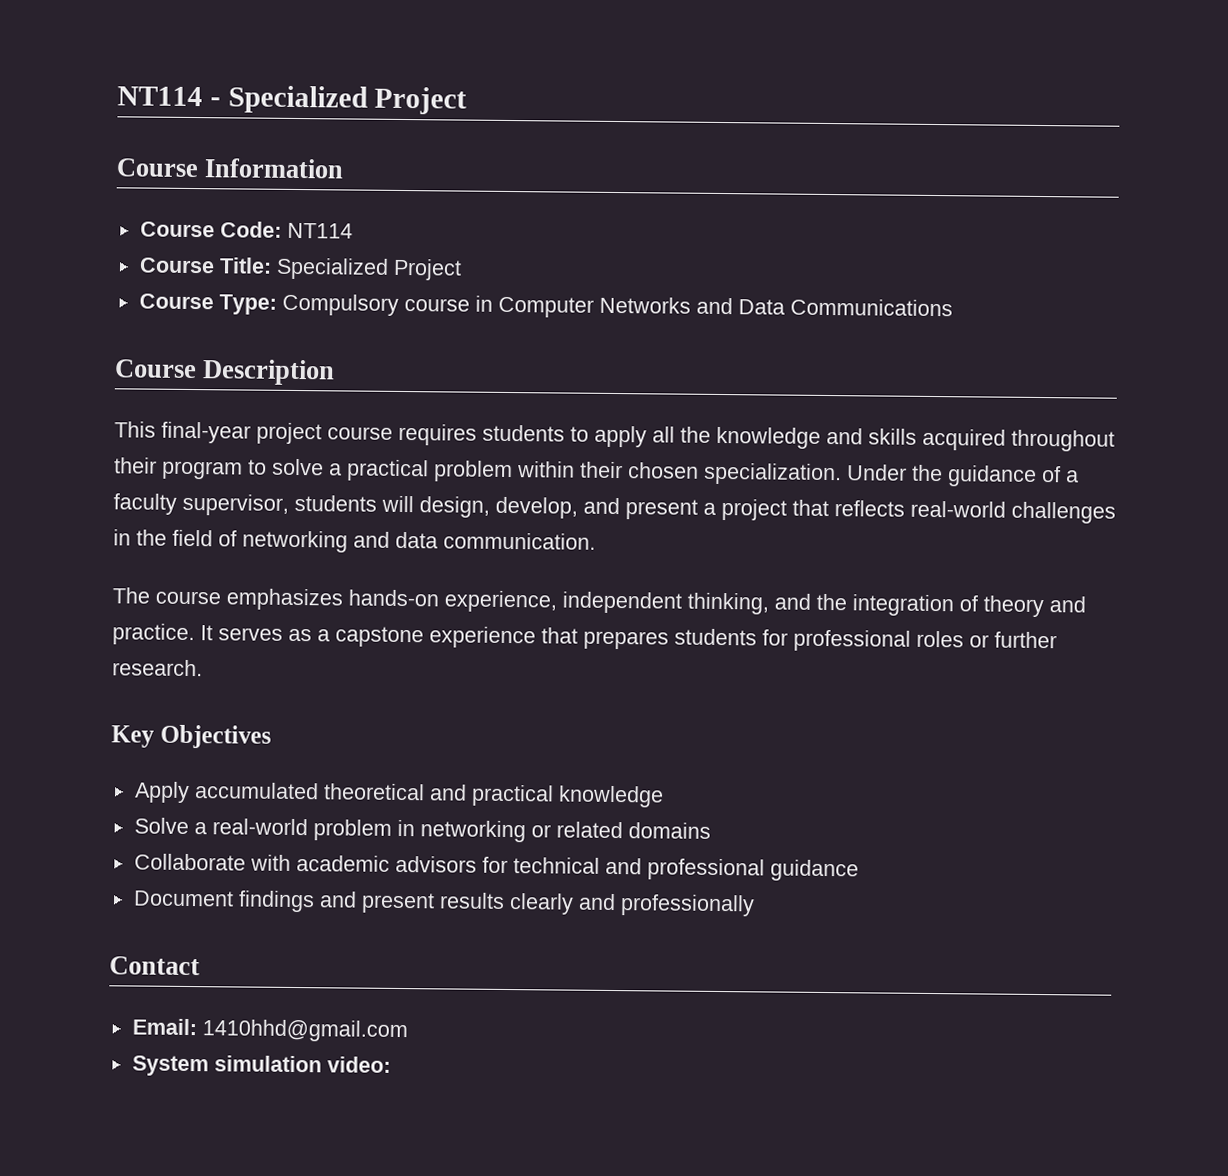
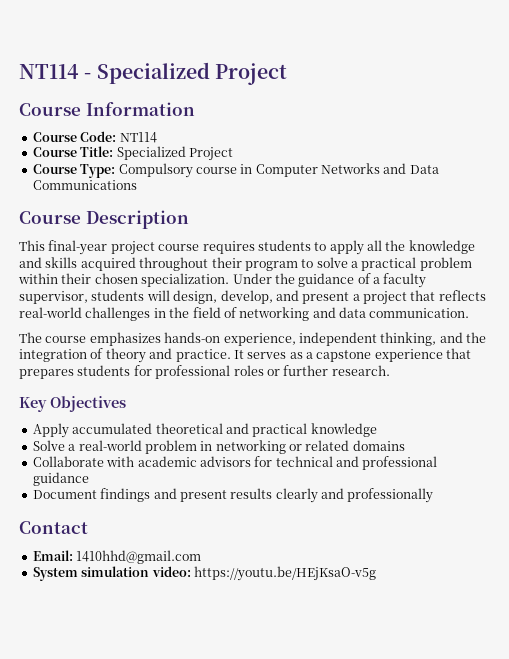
(391, 1064) none -> [193,566,376,581] https://youtu.be/HEjKsaO-v5g

